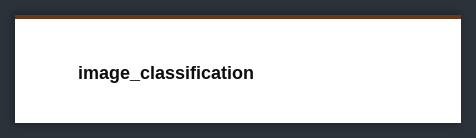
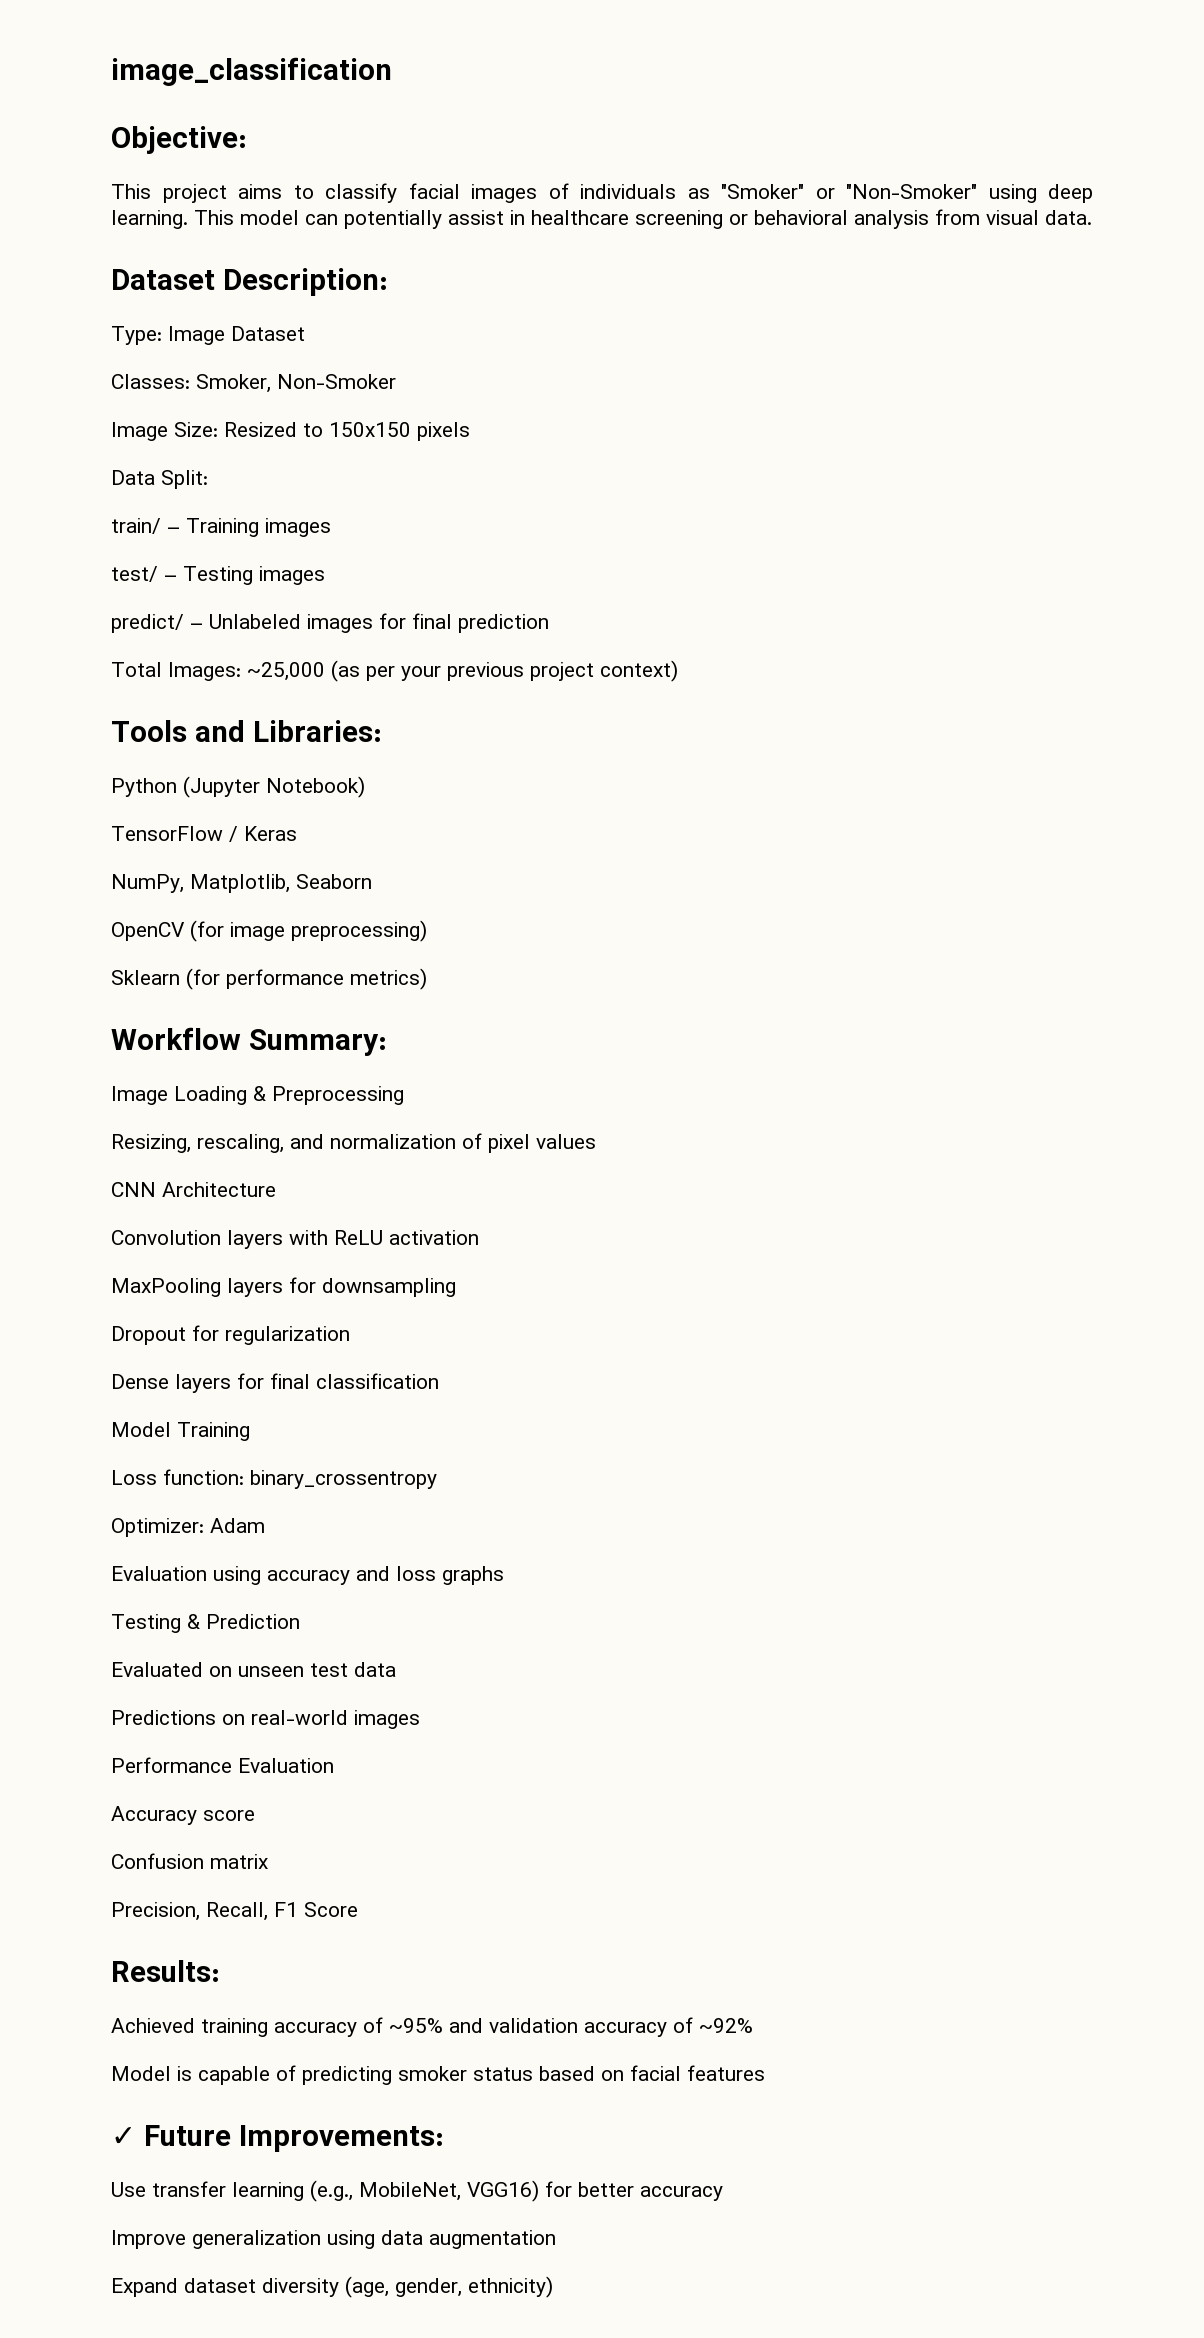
(254, 74) none -> [111,126,247,154] [111,183,1093,203] [111,209,1092,229] [111,268,388,296] [111,326,305,345] [111,374,396,393] [111,422,470,441] [111,470,208,489] [111,518,331,537] [111,566,325,585] [111,613,549,633] [111,660,678,682] [111,720,382,742] [111,776,365,798] [111,826,297,842] [111,874,372,893] [111,920,427,942] [111,968,427,990] [111,1027,387,1056] [111,1086,404,1105] [111,1133,596,1153] [111,1182,276,1197] [111,1230,479,1249] [111,1277,456,1297] [111,1325,350,1345] [111,1373,439,1393] [111,1422,250,1441] [111,1469,437,1489] [111,1518,265,1537] [111,1566,504,1585] [111,1614,300,1633] [111,1662,396,1677] [111,1710,420,1729] [111,1757,334,1773] [111,1806,255,1825] [111,1853,268,1869] [111,1902,358,1921] [111,1960,220,1982] [111,2017,753,2037] [111,2065,765,2085] [111,2125,444,2152] [111,2180,723,2202] [111,2230,556,2249] [111,2276,553,2298] // Objective: // This project aims to classify facial images of individuals as "Smoker" or "Non-Smoker" using deep learning. This model can potentially assist in healthcare screening or behavioral analysis from visual data. // Dataset Description: // Type: Image Dataset // Classes: Smoker, Non-Smoker // Image Size: Resized to 150x150 pixels // Data Split: // train/ – Training images // test/ – Testing images // predict/ – Unlabeled images for final prediction // Total Images: ~25,000 (as per your previous project context) // Tools and Libraries: // Python (Jupyter Notebook) // TensorFlow / Keras // NumPy, Matplotlib, Seaborn // OpenCV (for image preprocessing) // Sklearn (for performance metrics) // Workflow Summary: // Image Loading & Preprocessing // Resizing, rescaling, and normalization of pixel values // CNN Architecture // Convolution layers with ReLU activation // MaxPooling layers for downsampling // Dropout for regularization // Dense layers for final classification // Model Training // Loss function: binary_crossentropy // Optimizer: Adam // Evaluation using accuracy and loss graphs // Testing & Prediction // Evaluated on unseen test data // Predictions on real-world images // Performance Evaluation // Accuracy score // Confusion matrix // Precision, Recall, F1 Score // Results: // Achieved training accuracy of ~95% and validation accuracy of ~92% // Model is capable of predicting smoker status based on facial features // ✓ Future Improvements: // Use transfer learning (e.g., MobileNet, VGG16) for better accuracy // Improve generalization using data augmentation // Expand dataset diversity (age, gender, ethnicity)

